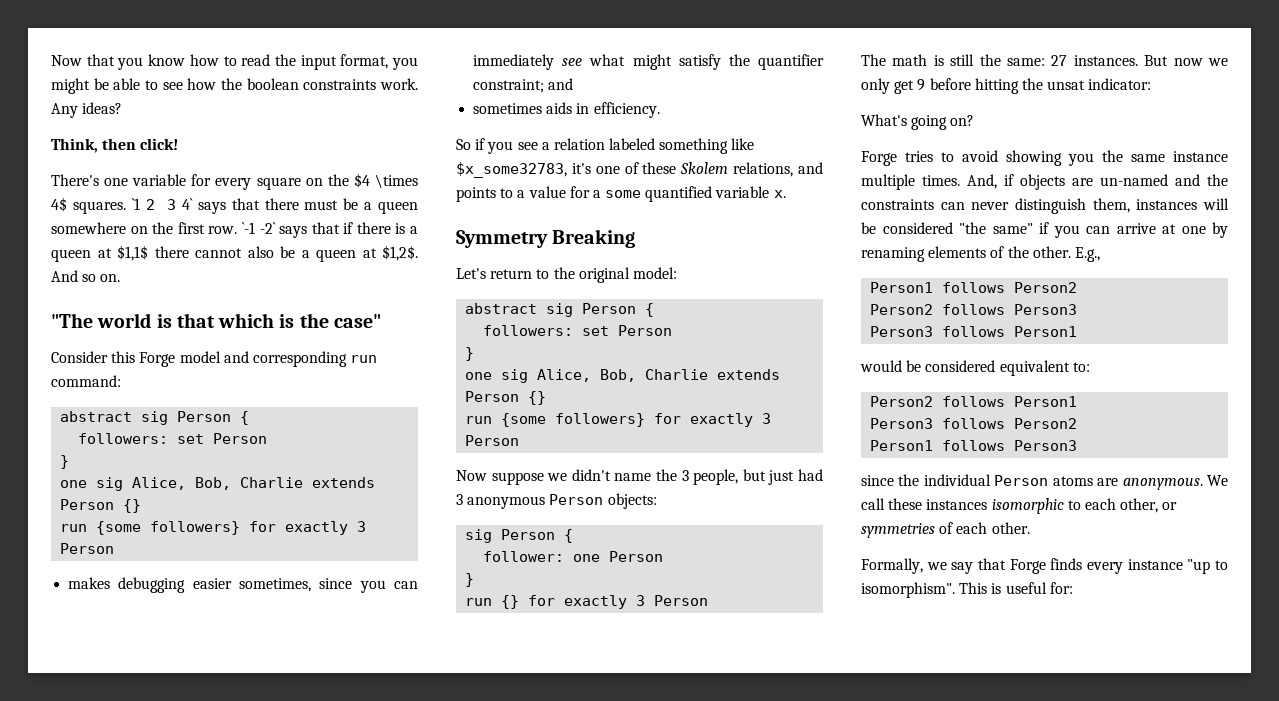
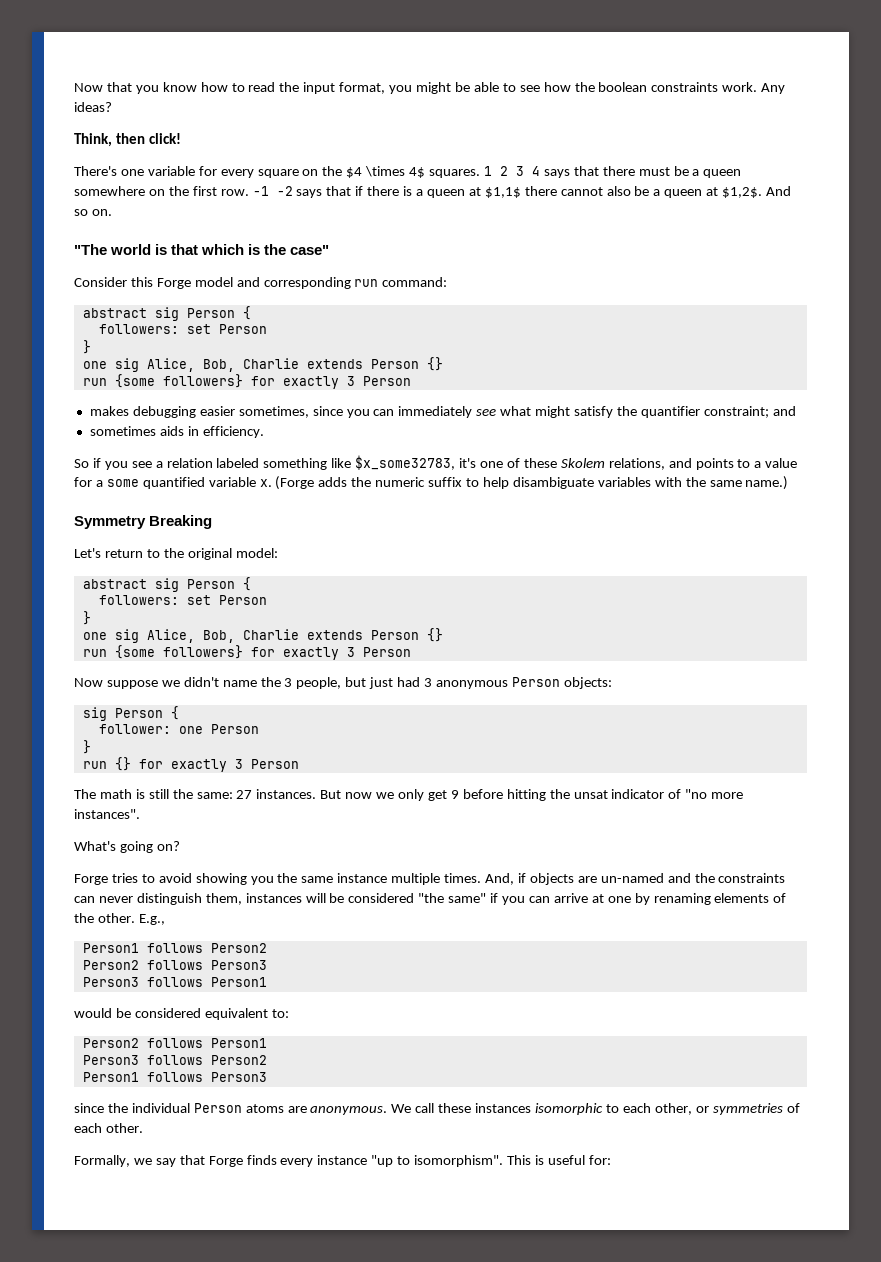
[131,198,140,210] `1 -> [483,166,492,176] 1
[182,198,194,210] 4` -> [531,166,540,176] 4
[241,222,276,234] `-1 -2` -> [252,186,293,196] -1 -2
(786, 194) none -> [275,476,789,490] (Forge adds the numeric suffix to help disambiguate variables with the same name.)
[1088,78,1152,90] indicator: -> [611,789,744,799] [74,809,140,819] indicator of "no more instances".

